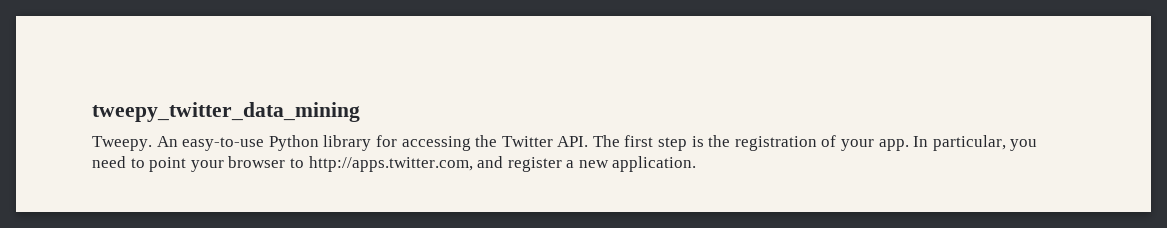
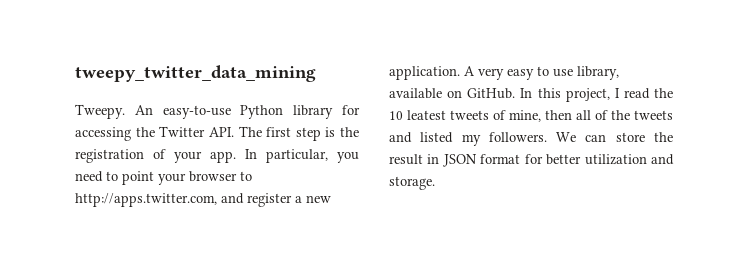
(697, 164) none -> [464,66,619,80] [389,88,673,102] [389,110,673,122] [389,132,673,146] [389,154,674,167] [389,176,435,190] A very easy to use library, available on GitHub. In this project, I read the 10 leatest tweets of mine, then all of the tweets and listed my followers. We can store the result in JSON format for better utilization and storage.

